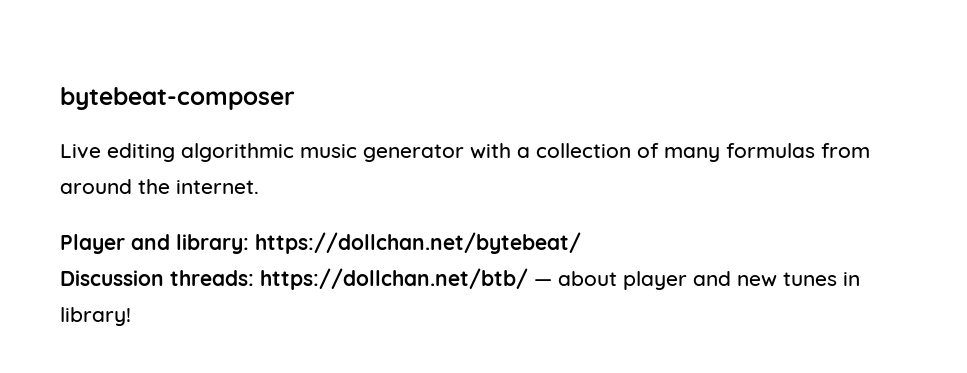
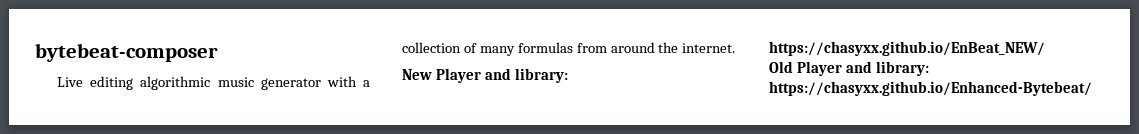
[60,232,581,254] [60,268,860,290] [60,307,131,326] Player and library: https://dollchan.net/bytebeat/ // Discussion threads: https://dollchan.net/btb/ — about player and new tunes in library! -> [402,68,568,83] [769,41,1045,56] [769,61,929,76] [769,81,1092,96] New Player and library: https://chasyxx.github.io/EnBeat_NEW/ // Old Player and library: https://chasyxx.github.io/Enhanced-Bytebeat/

